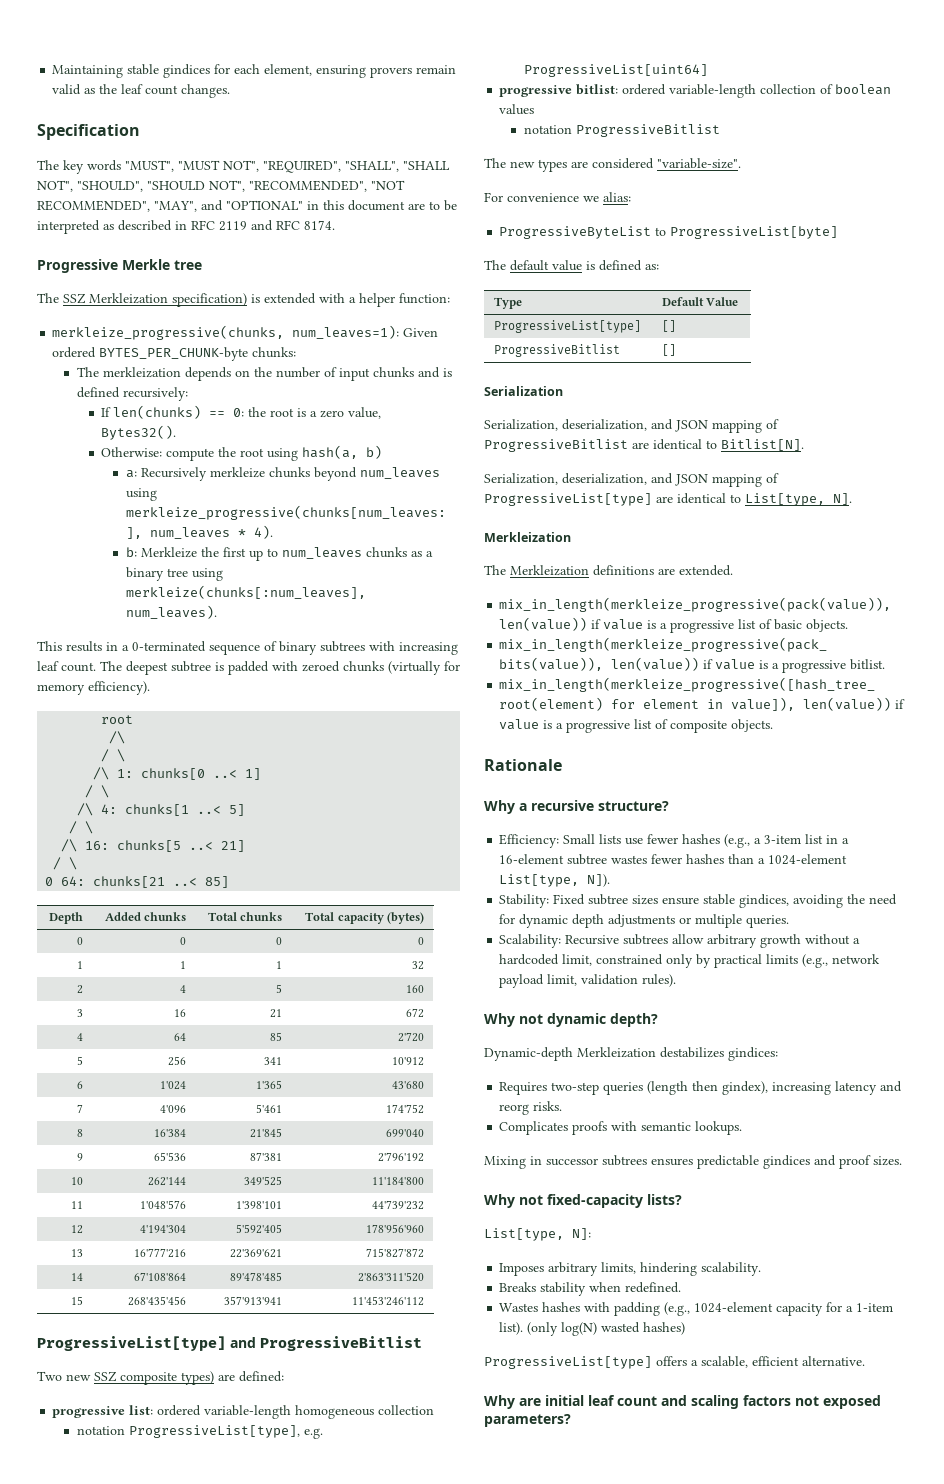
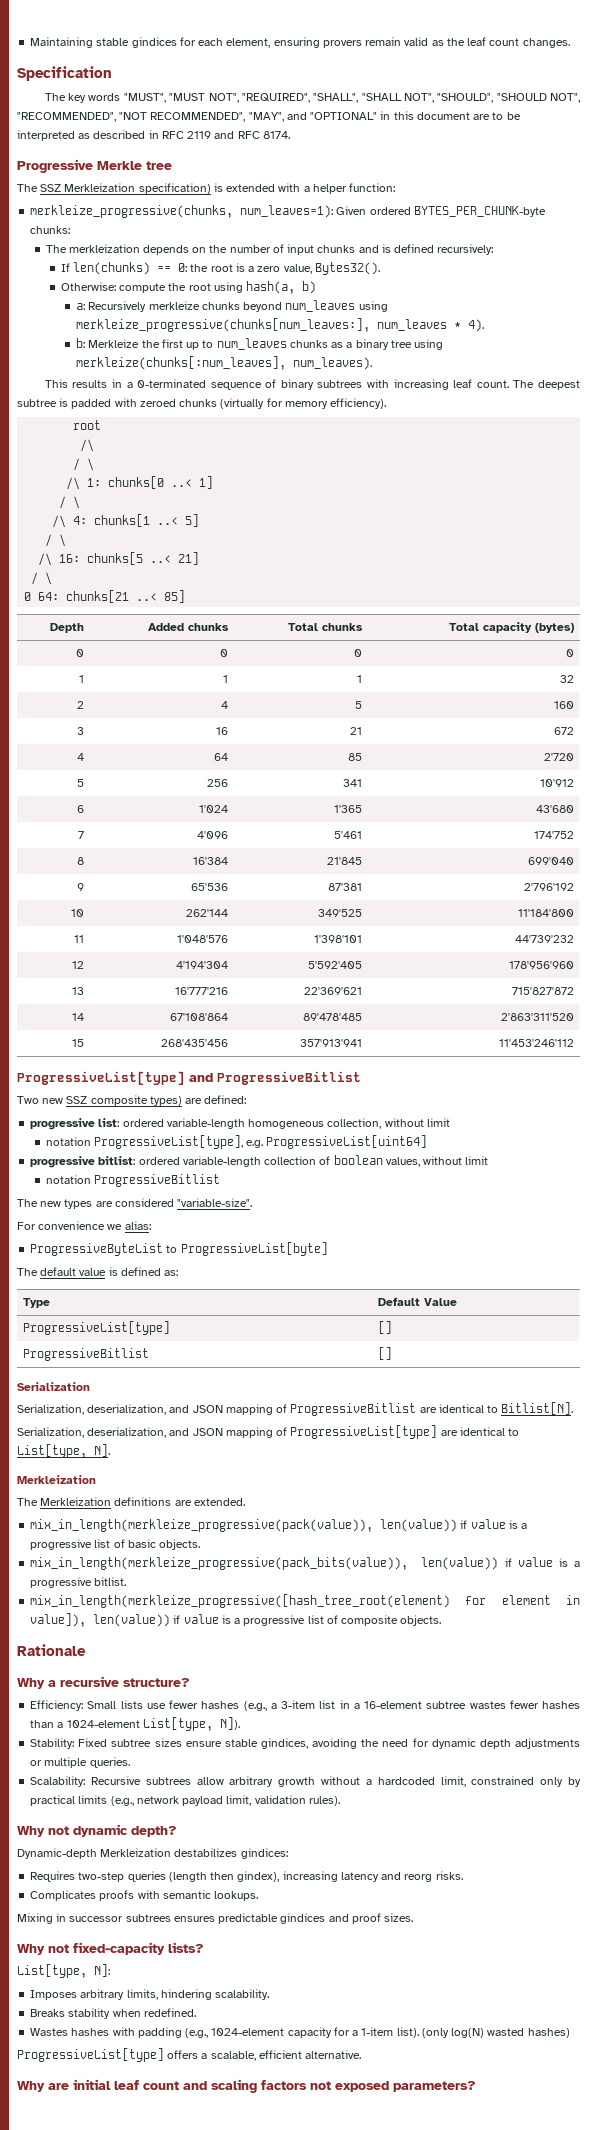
[378,1405,435,1415] collection -> [327,1118,450,1129] collection, without limit
[499,104,535,115] values -> [385,1156,489,1167] values, without limit

